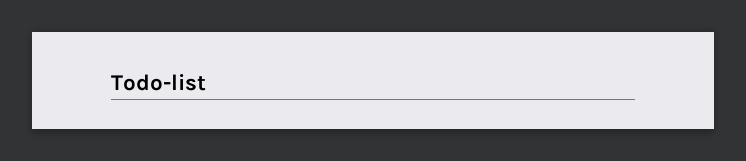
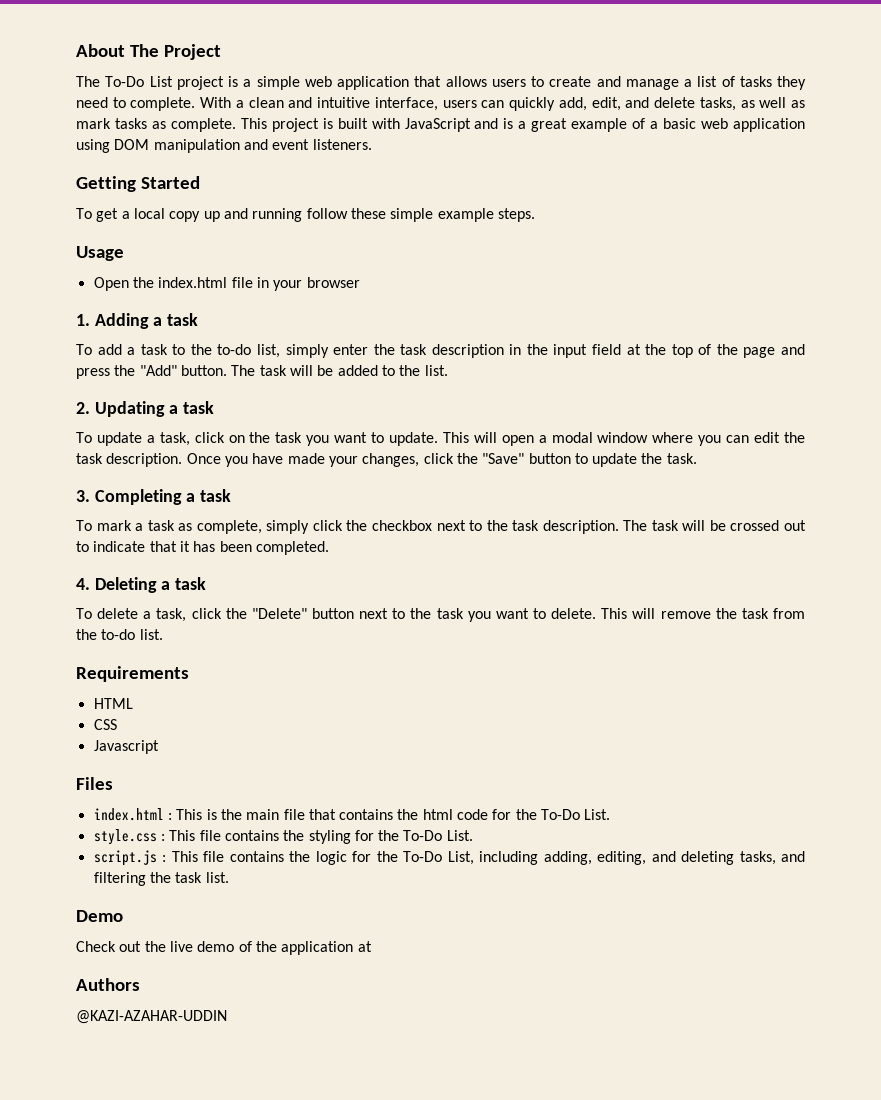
[111,74,206,91] Todo-list -> [76,44,221,60] [76,76,806,90] [76,97,805,111] [76,118,806,132] [76,139,372,153] [76,176,200,192] [76,208,535,222] [76,246,124,261] [93,277,360,291] [76,313,199,329] [76,344,806,358] [76,365,448,379] [76,401,215,417] [76,432,805,446] [76,453,697,467] [76,489,232,505] [76,520,806,534] [76,541,329,555] [76,577,207,593] [76,608,805,622] [76,629,163,640] [76,666,189,682] [93,698,133,709] [93,719,117,730] [93,740,159,754] [76,777,113,790] [93,808,611,821] [93,829,473,845] [93,850,805,866] [93,872,229,886] [76,910,123,922] [76,941,372,955] [76,978,140,991] [76,1010,227,1024] About The Project // The To-Do List project is a simple web application that allows users to create and manage a list of tasks they need to complete. With a clean and intuitive interface, users can quickly add, edit, and delete tasks, as well as mark tasks as complete. This project is built with JavaScript and is a great example of a basic web application using DOM manipulation and event listeners. // Getting Started // To get a local copy up and running follow these simple example steps. // Usage // Open the index.html file in your browser // 1. Adding a task // To add a task to the to-do list, simply enter the task description in the input field at the top of the page and press the "Add" button. The task will be added to the list. // 2. Updating a task // To update a task, click on the task you want to update. This will open a modal window where you can edit the task description. Once you have made your changes, click the "Save" button to update the task. // 3. Completing a task // To mark a task as complete, simply click the checkbox next to the task description. The task will be crossed out to indicate that it has been completed. // 4. Deleting a task // To delete a task, click the "Delete" button next to the task you want to delete. This will remove the task from the to-do list. // Requirements // HTML // CSS // Javascript // Files // index.html : This is the main file that contains the html code for the To-Do List. // style.css : This file contains the styling for the To-Do List. // script.js : This file contains the logic for the To-Do List, including adding, editing, and deleting tasks, and filtering the task list. // Demo // Check out the live demo of the application at // Authors // @KAZI-AZAHAR-UDDIN

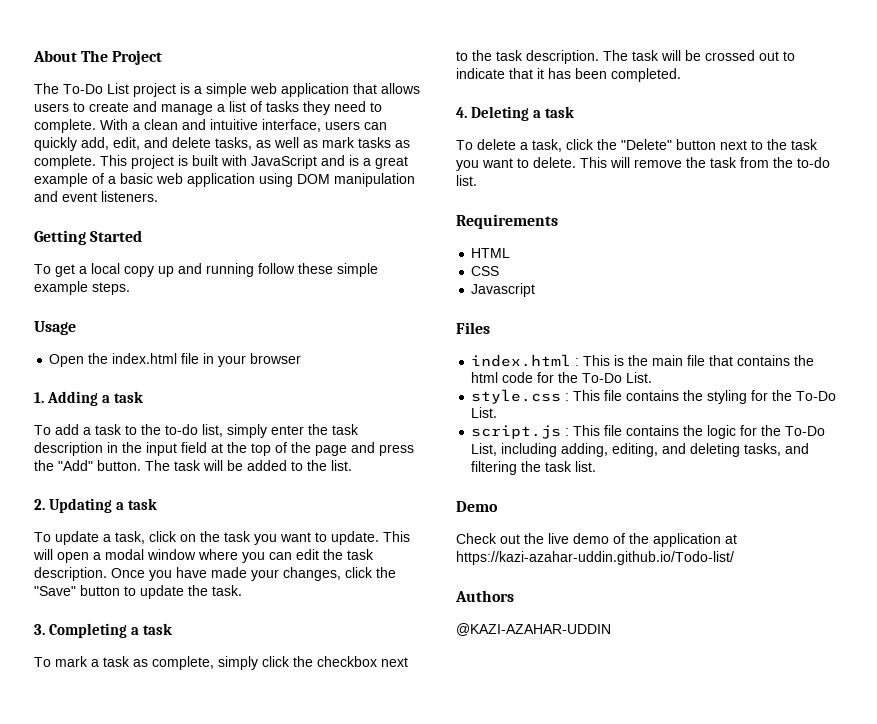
(372, 946) none -> [456,551,734,565] https://kazi-azahar-uddin.github.io/Todo-list/

